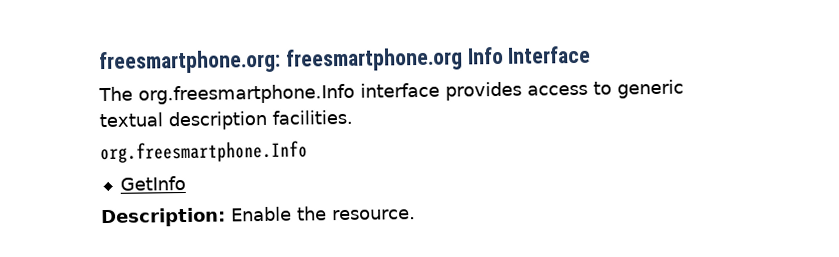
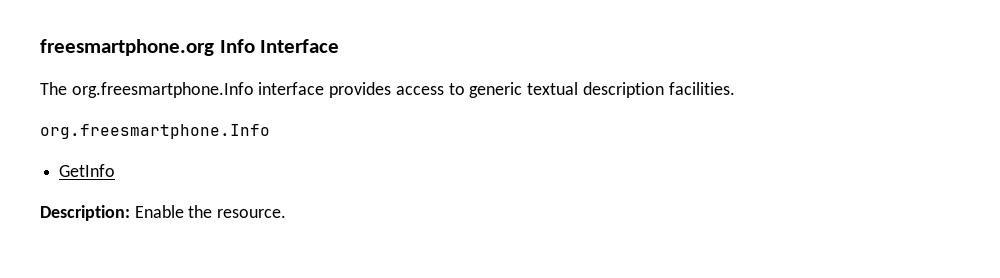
[99,49,281,75] freesmartphone.org: -> (40, 47) none

